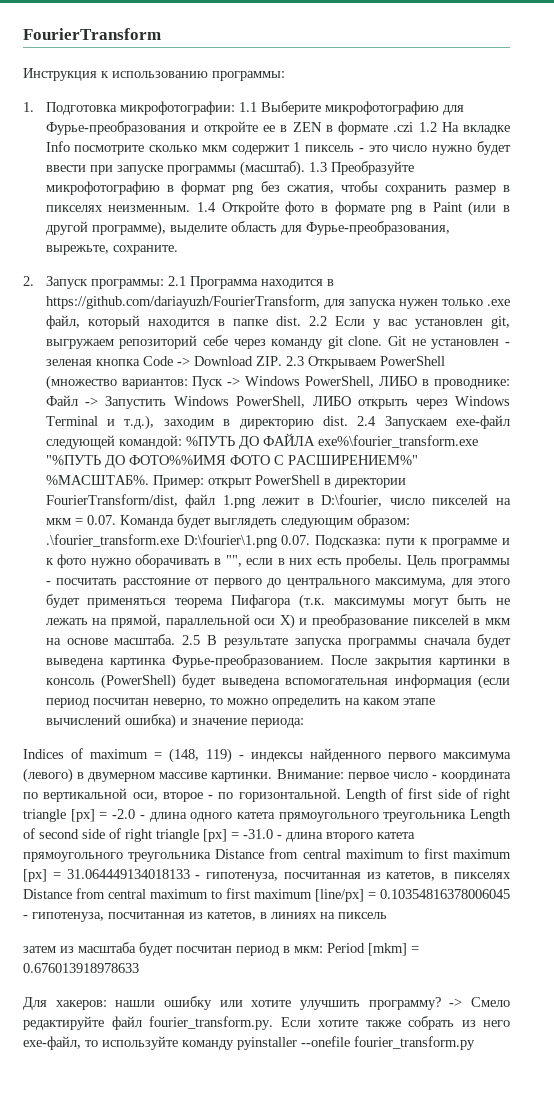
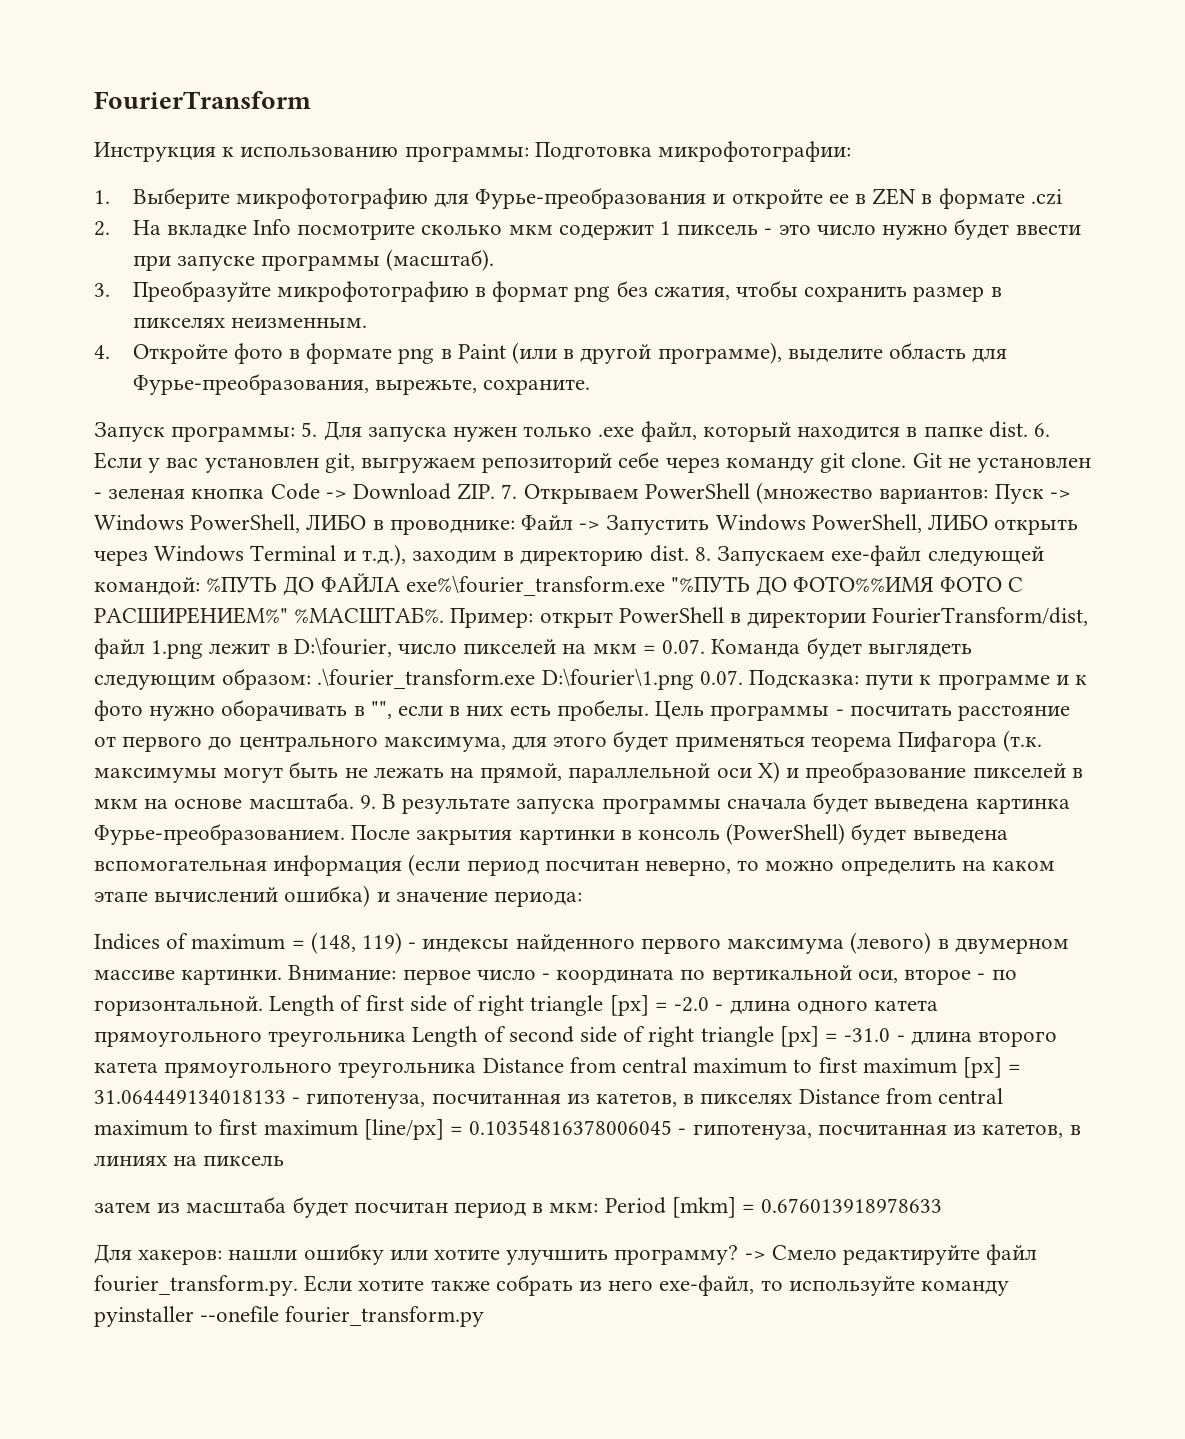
(285, 76) none -> [534,141,852,162] Подготовка микрофотографии:
[45,101,257,115] Подготовка микрофотографии: 1.1 -> (110, 197) none
[418,122,437,132] 1.2 -> [94,221,110,236] // 2.
[308,162,327,172] 1.3 -> [94,283,110,297] // 3.
[196,202,216,212] 1.4 -> [94,345,110,359] // 4.
[23,276,34,286] 2. -> (590, 387) none
[167,276,334,289] [45,295,345,309] 2.1 Программа находится в https://github.com/dariayuzh/FourierTransform, для -> [301,421,362,441] 5. Для
[308,316,327,326] 2.2 -> [1033,423,1050,437] 6.
[285,356,304,366] 2.3 -> [501,484,518,499] 7.
[357,416,377,426] 2.4 -> [694,547,711,561] 8.
[182,635,201,645] 2.5 -> [359,795,376,809] 9.

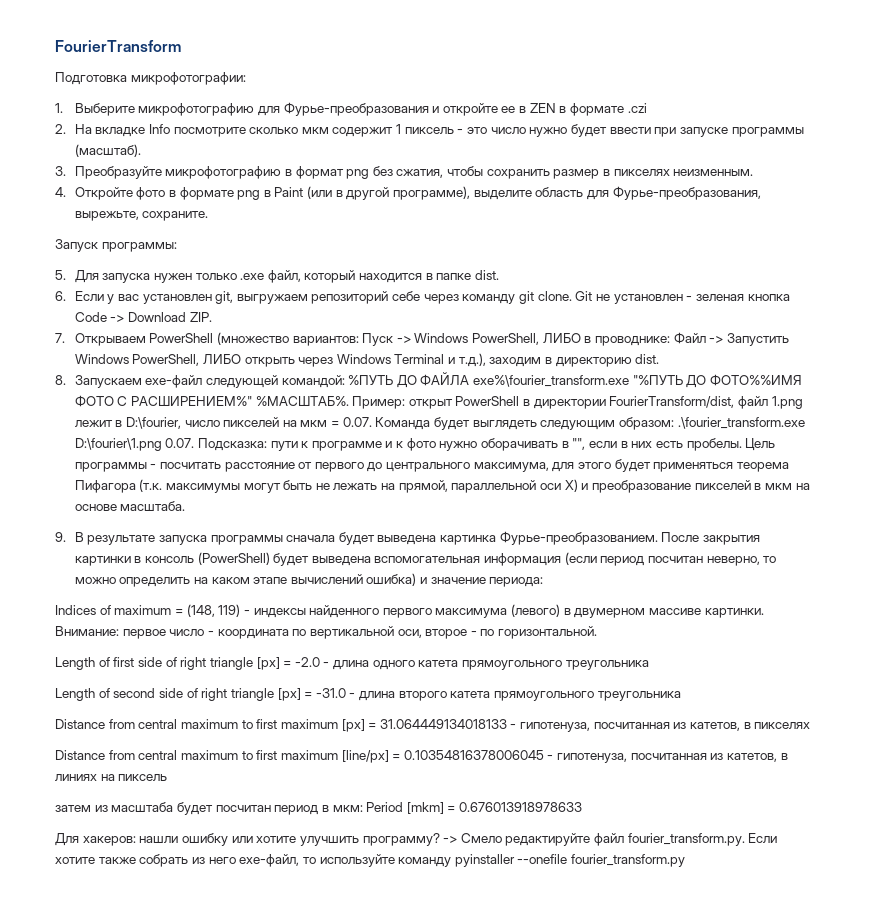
[94,142,529,162] Инструкция к использованию программы: -> (181, 46) none
(296, 434) none -> (177, 247) //
(1028, 429) none -> (500, 275) //
(496, 491) none -> (212, 317) //
(689, 553) none -> (660, 359) //
(354, 801) none -> (186, 506) //
(263, 1006) none -> (598, 632) //
(407, 1039) none -> (649, 665) //
(477, 1070) none -> (681, 696) //
(793, 1098) none -> (811, 725) //

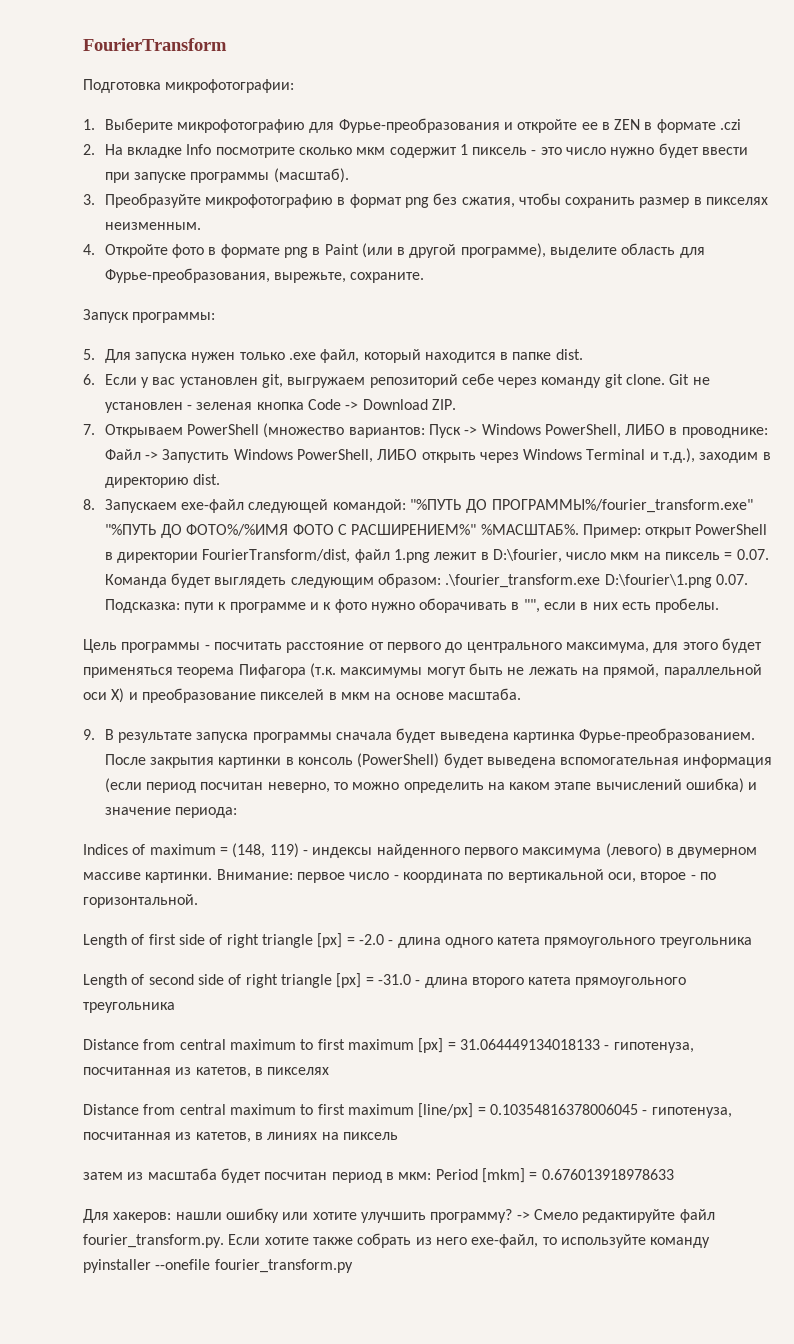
[348,372,803,388] %ПУТЬ ДО ФАЙЛА exe%\fourier_transform.exe "%ПУТЬ ДО ФОТО%%ИМЯ -> [409,499,753,513] [104,524,289,538] "%ПУТЬ ДО ПРОГРАММЫ%/fourier_transform.exe" "%ПУТЬ ДО ФОТО%/%ИМЯ
[223,417,328,427] пикселей на мкм -> [610,552,721,560] мкм на пиксель
(742, 444) none -> (720, 605) //

